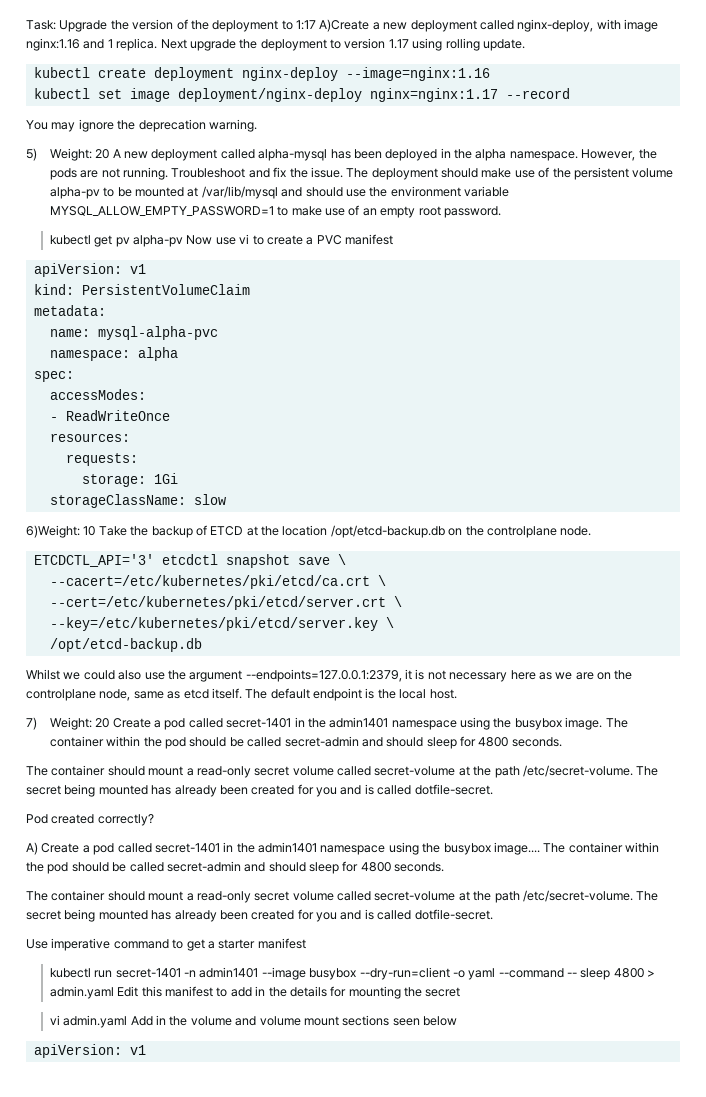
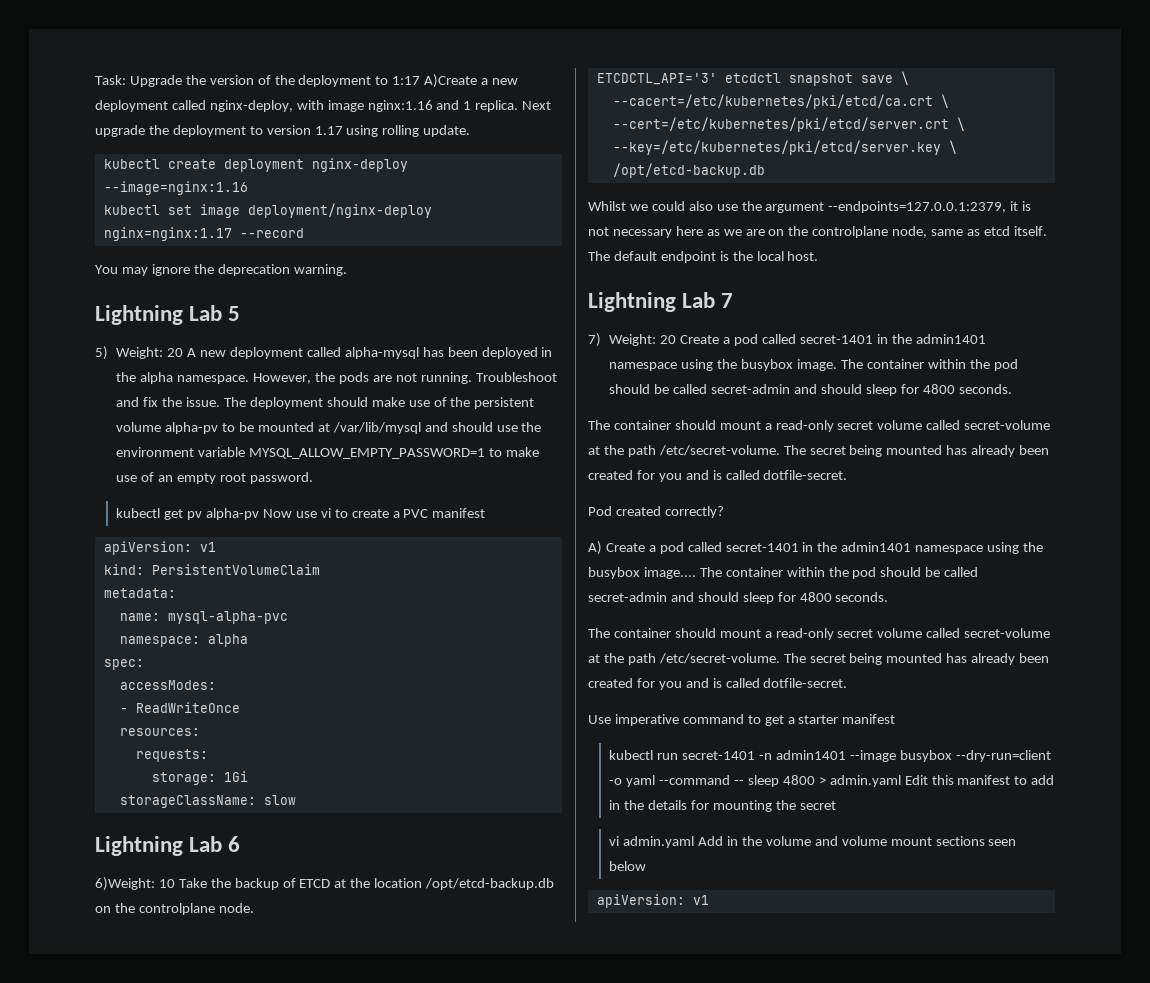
(257, 125) none -> [95,305,241,325] // Lightning Lab 5
(226, 499) none -> [95,836,241,856] // Lightning Lab 6
(457, 694) none -> [588,292,734,312] // Lightning Lab 7

